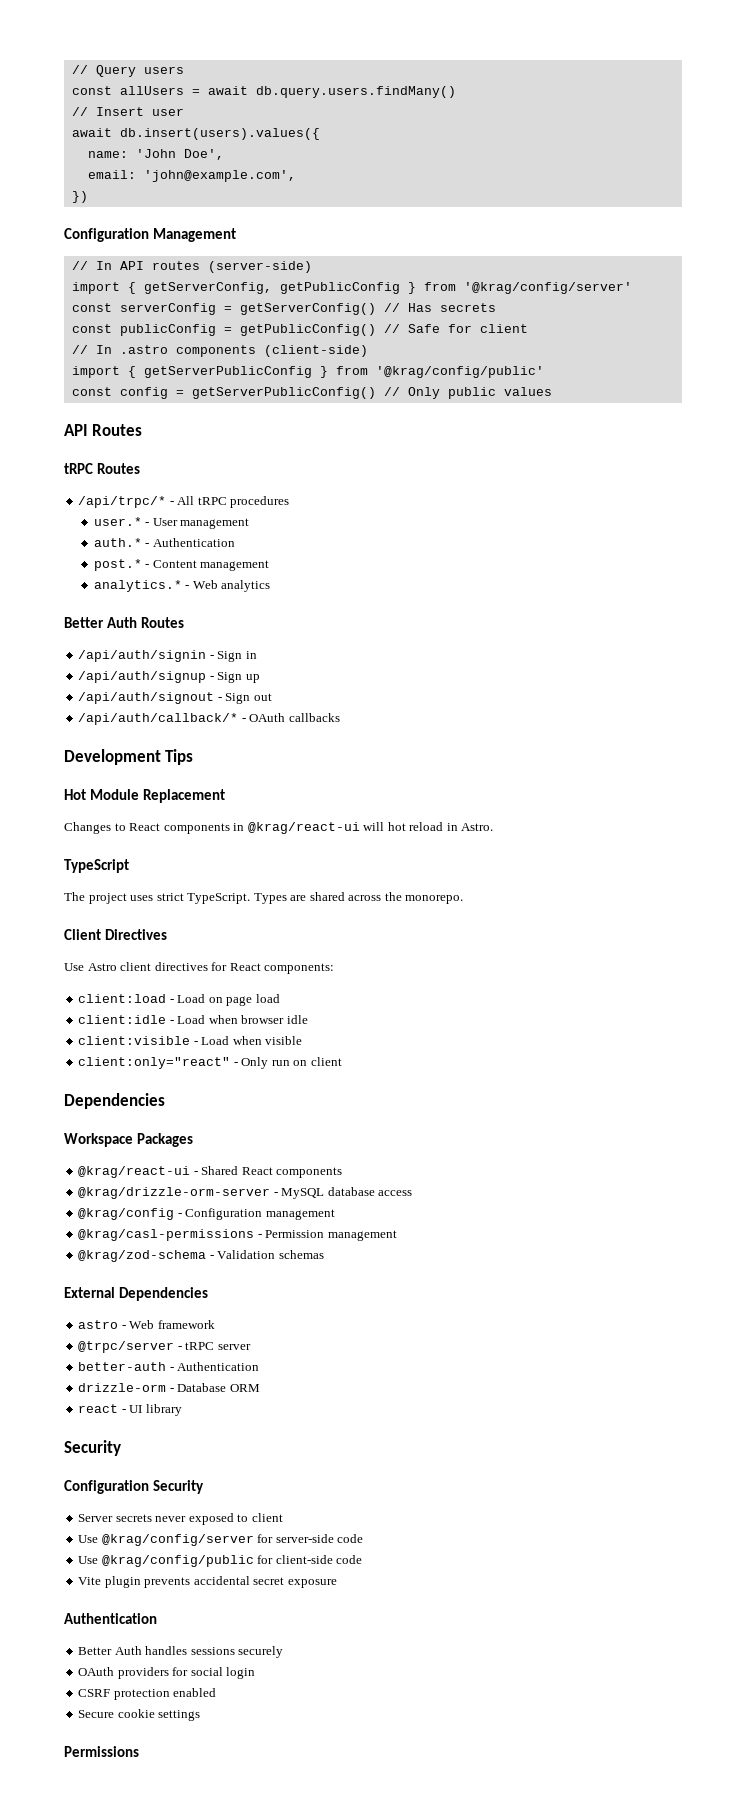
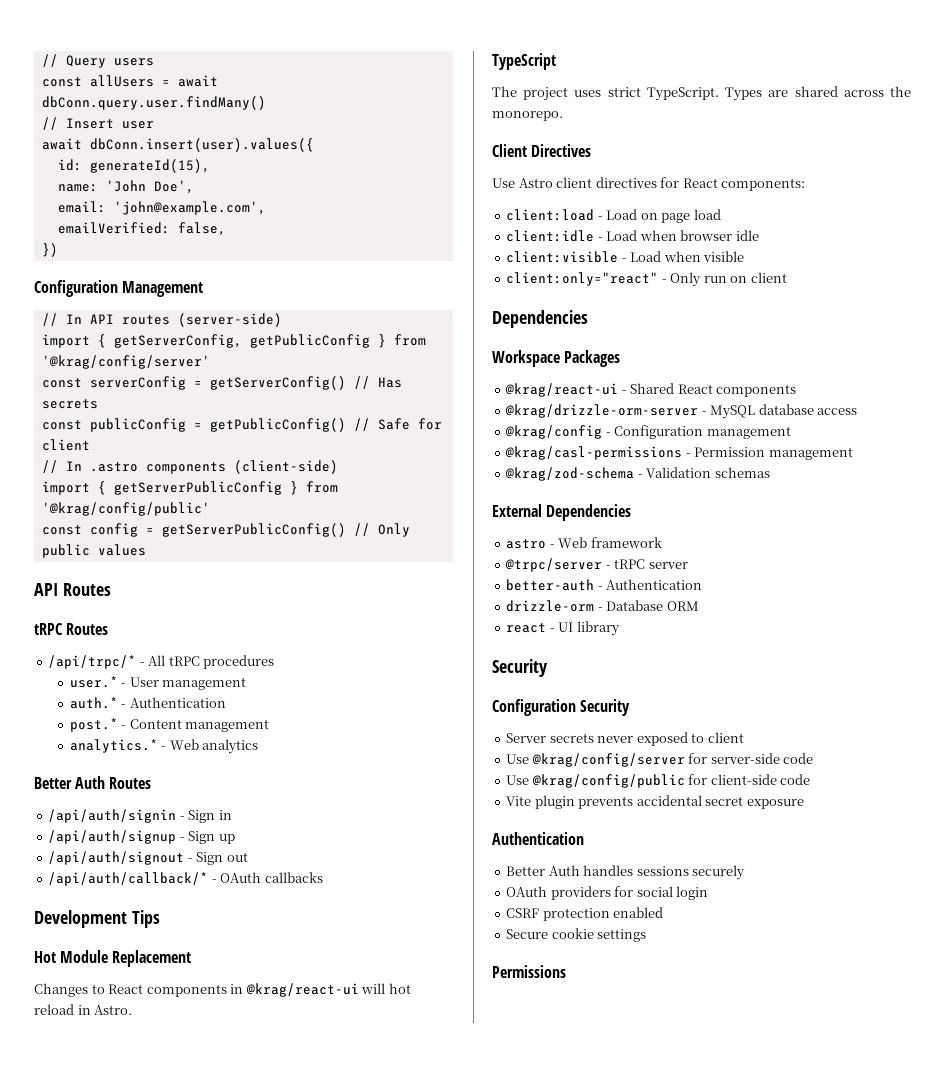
[255,86,456,98] db.query.users.findMany() -> [41,96,266,110] dbConn.query.user.findMany()
[119,128,320,140] db.insert(users).values({ -> [89,138,314,152] [57,159,210,173] dbConn.insert(user).values({ // id: generateId(15),
(296, 176) none -> [57,222,226,236] // emailVerified: false,

